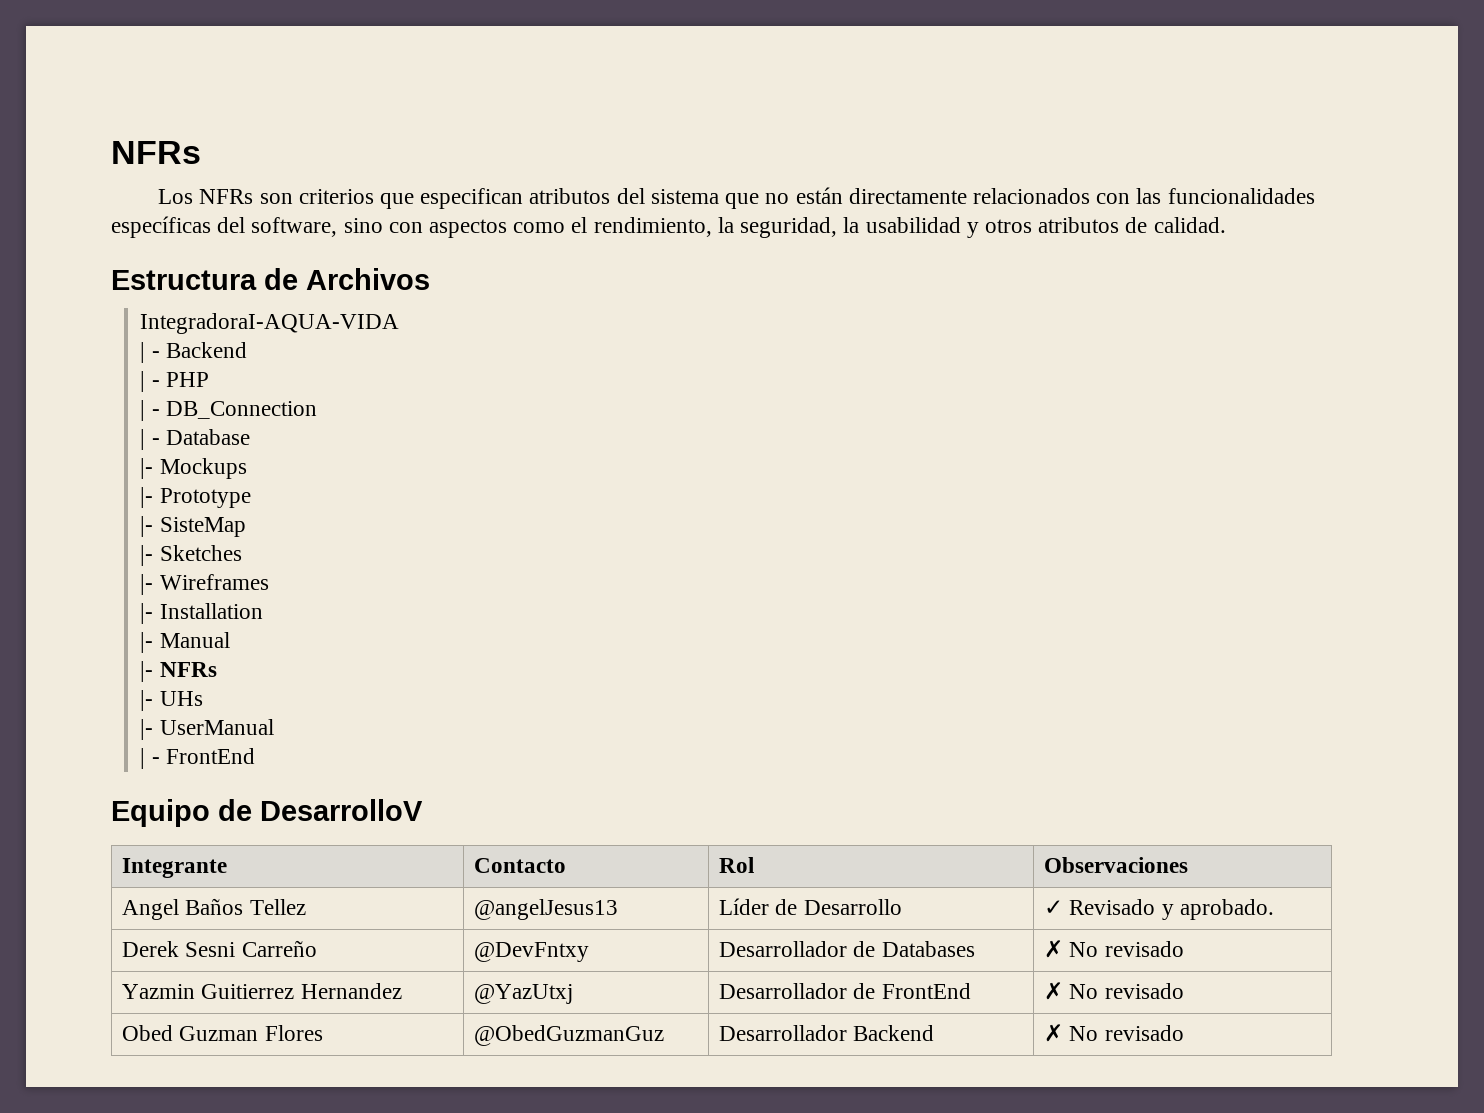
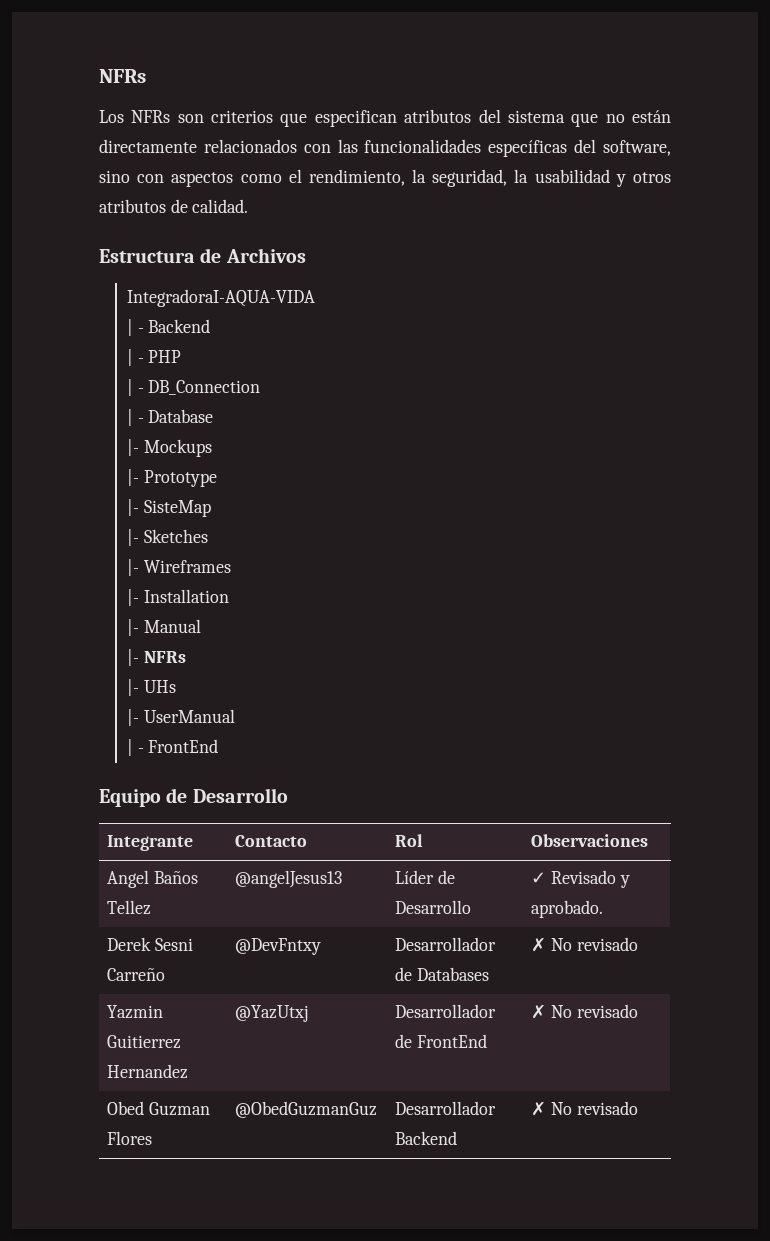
[260,799,423,821] DesarrolloV -> [192,788,288,803] Desarrollo

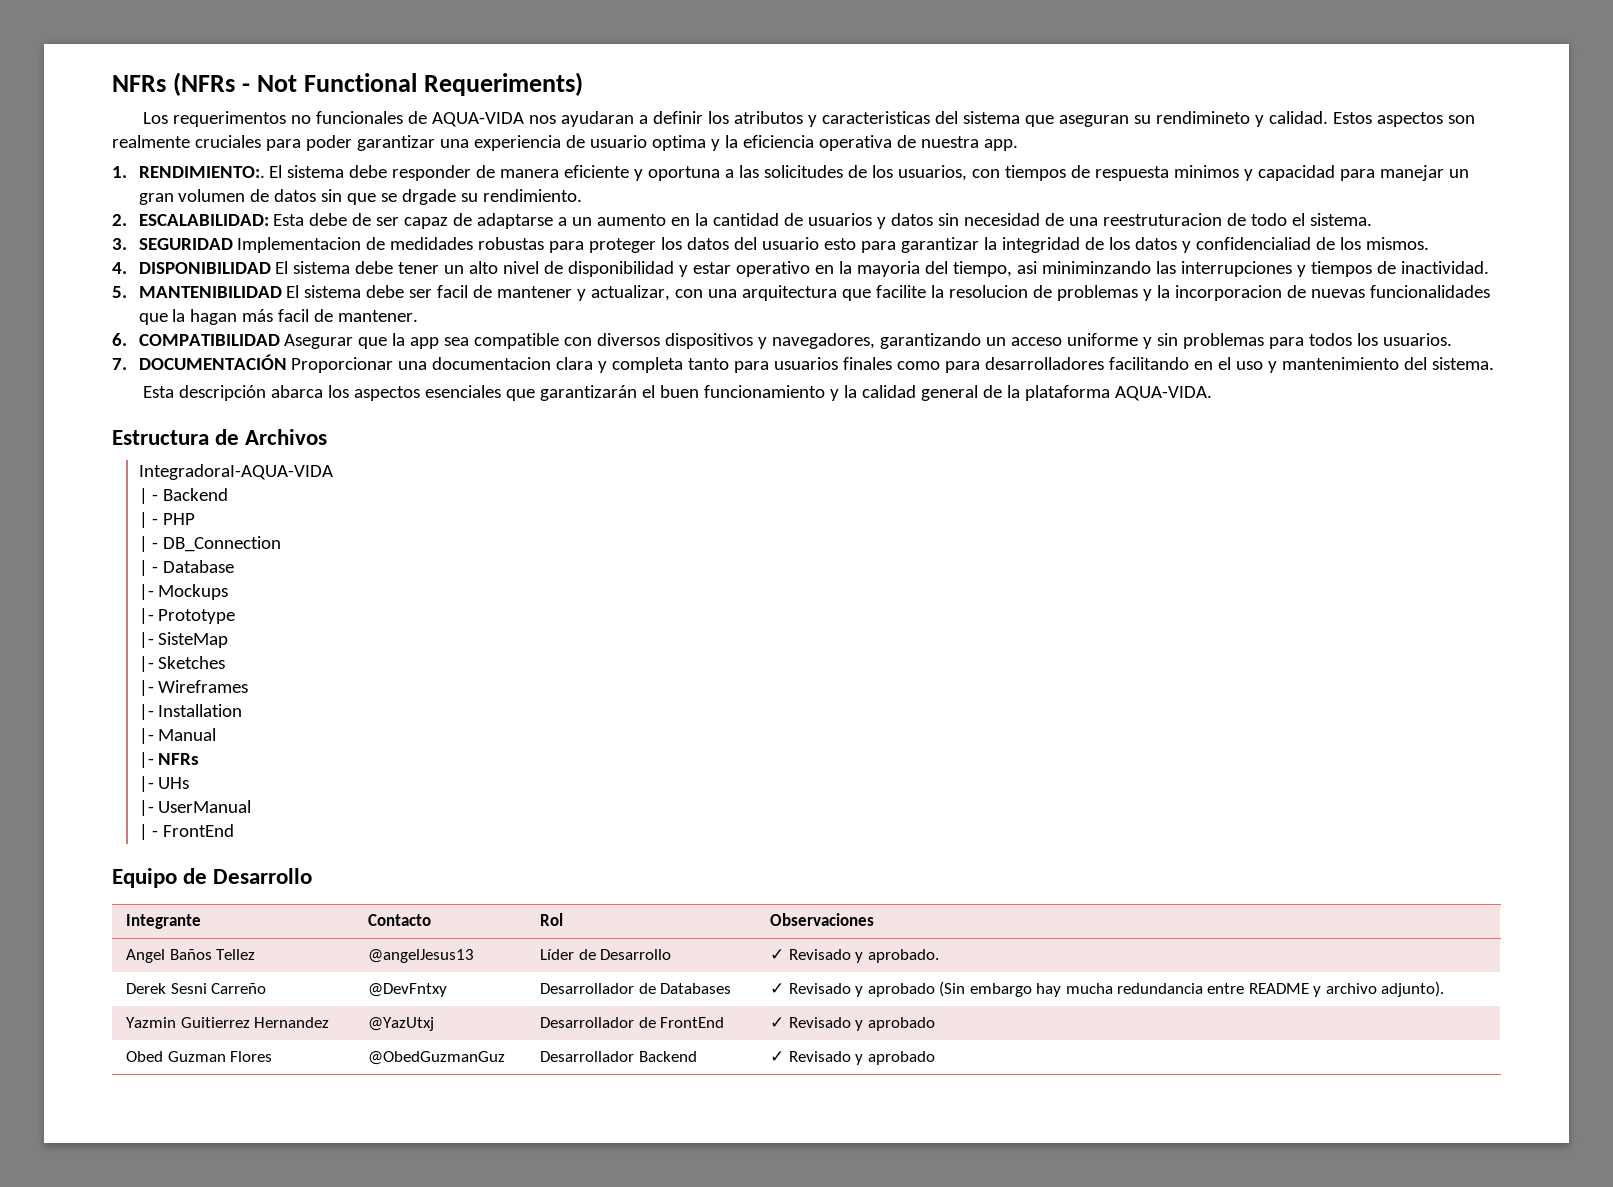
[99,69,146,83] [99,109,672,127] [99,139,672,157] [99,169,671,187] [99,199,249,213] NFRs // Los NFRs son criterios que especifican atributos del sistema que no están directamente relacionados con las funcionalidades específicas del software, sino con aspectos como el rendimiento, la seguridad, la usabilidad y otros atributos de calidad. -> [112,72,584,96] [143,111,1476,127] [112,135,1018,151] [112,165,1470,181] [138,189,583,205] [112,213,1373,229] [112,237,1430,253] [112,261,1490,277] [112,285,1491,301] [138,309,419,325] [112,333,1453,349] [112,354,1495,373] [143,385,1213,401] NFRs (NFRs - Not Functional Requeriments) // Los requerimentos no funcionales de AQUA-VIDA nos ayudaran a definir los atributos y caracteristicas del sistema que aseguran su rendimineto y calidad. Estos aspectos son realmente cruciales para poder garantizar una experiencia de usuario optima y la eficiencia operativa de nuestra app. // 1. RENDIMIENTO:. El sistema debe responder de manera eficiente y oportuna a las solicitudes de los usuarios, con tiempos de respuesta minimos y capacidad para manejar un gran volumen de datos sin que se drgade su rendimiento. // 2. ESCALABILIDAD: Esta debe de ser capaz de adaptarse a un aumento en la cantidad de usuarios y datos sin necesidad de una reestruturacion de todo el sistema. // 3. SEGURIDAD Implementacion de medidades robustas para proteger los datos del usuario esto para garantizar la integridad de los datos y confidencialiad de los mismos. // 4. DISPONIBILIDAD El sistema debe tener un alto nivel de disponibilidad y estar operativo en la mayoria del tiempo, asi miniminzando las interrupciones y tiempos de inactividad. // 5. MANTENIBILIDAD El sistema debe ser facil de mantener y actualizar, con una arquitectura que facilite la resolucion de problemas y la incorporacion de nuevas funcionalidades que la hagan más facil de mantener. // 6. COMPATIBILIDAD Asegurar que la app sea compatible con diversos dispositivos y navegadores, garantizando un acceso uniforme y sin problemas para todos los usuarios. // 7. DOCUMENTACIÓN Proporcionar una documentacion clara y completa tanto para usuarios finales como para desarrolladores facilitando en el uso y mantenimiento del sistema. // Esta descripción abarca los aspectos esenciales que garantizarán el buen funcionamiento y la calidad general de la plataforma AQUA-VIDA.
[531,937,638,952] ✗ No revisado -> [770,981,1445,997] ✓ Revisado y aprobado (Sin embargo hay mucha redundancia entre README y archivo adjunto).
[531,1004,638,1019] ✗ No revisado -> [770,1017,935,1031] ✓ Revisado y aprobado
[531,1101,638,1116] ✗ No revisado -> [770,1051,935,1065] ✓ Revisado y aprobado

